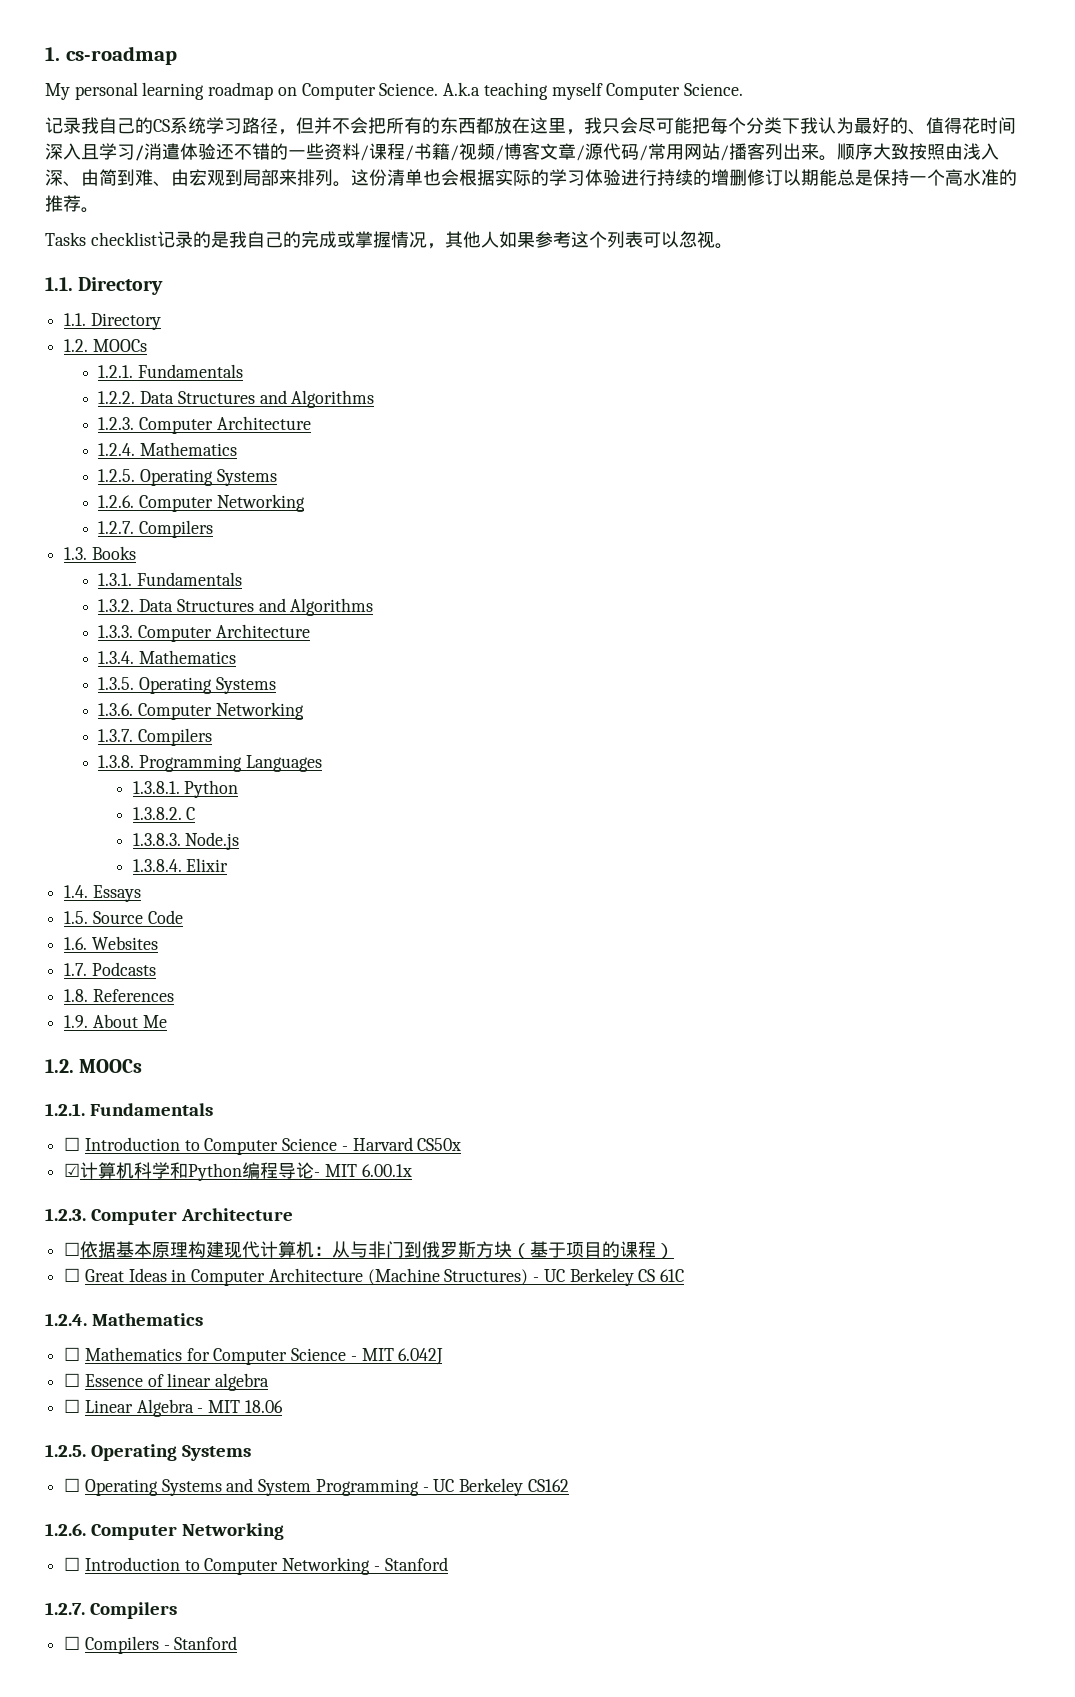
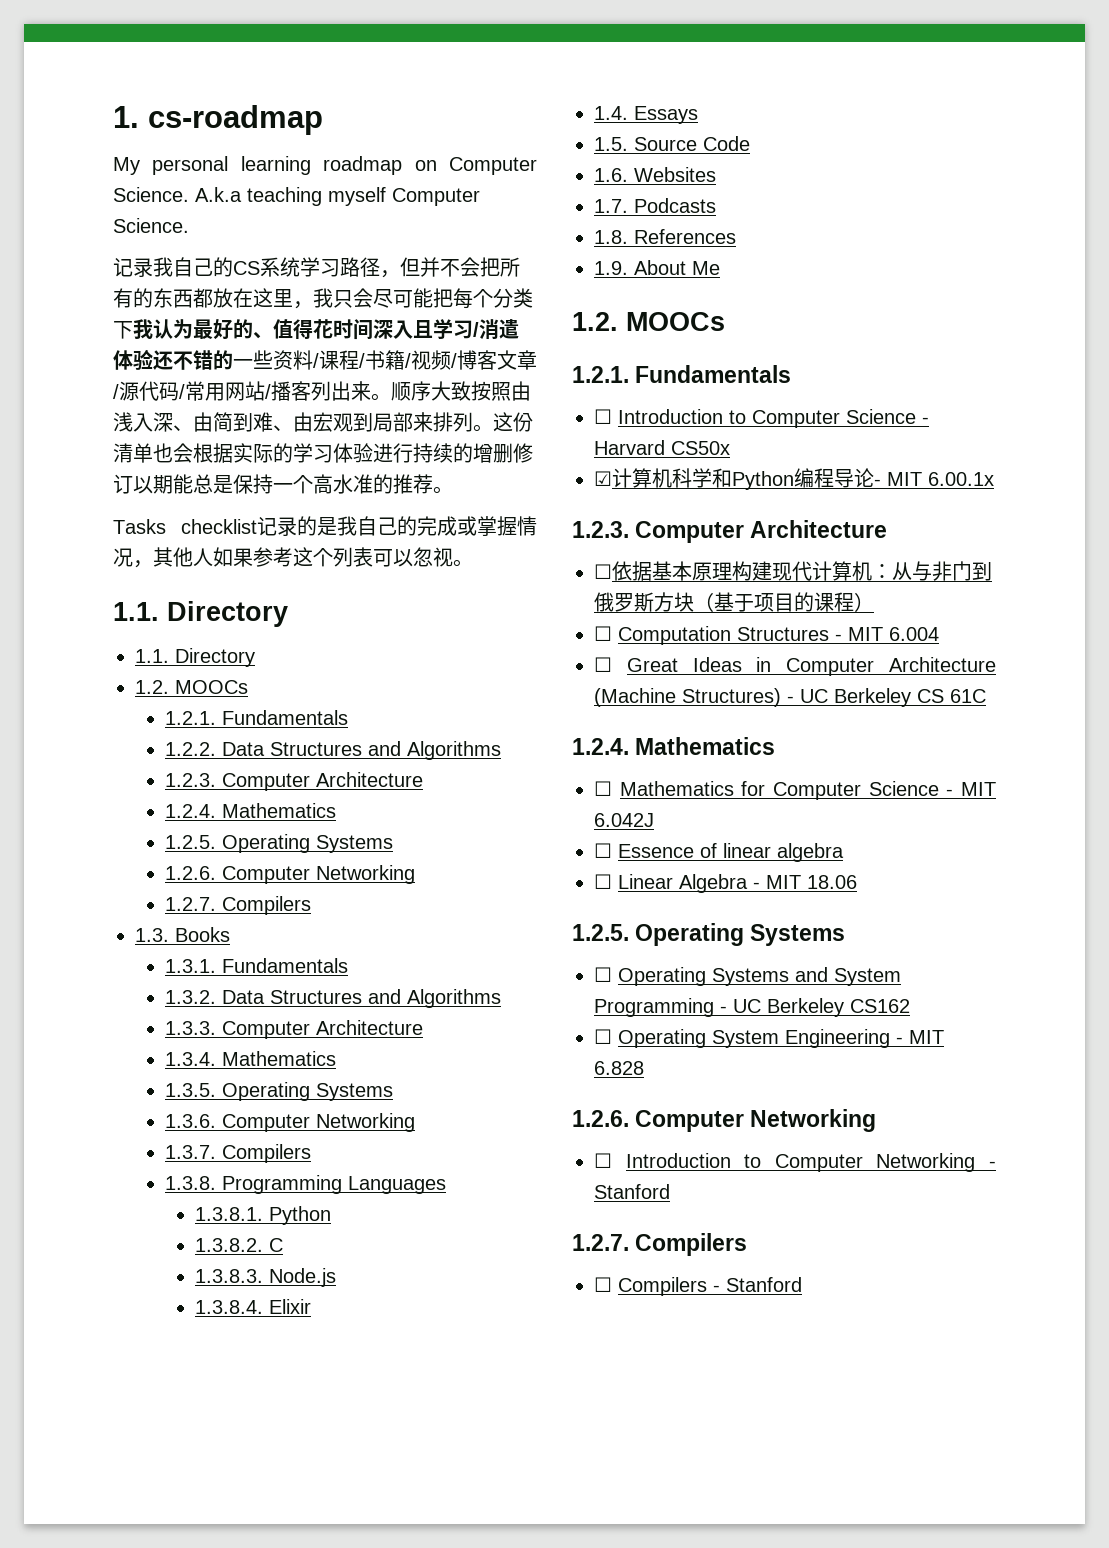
(675, 1251) none -> [594,626,939,645] // ☐ Computation Structures - MIT 6.004
(569, 1485) none -> [594,1029,944,1048] [594,1061,644,1075] // ☐ Operating System Engineering - MIT 6.828

